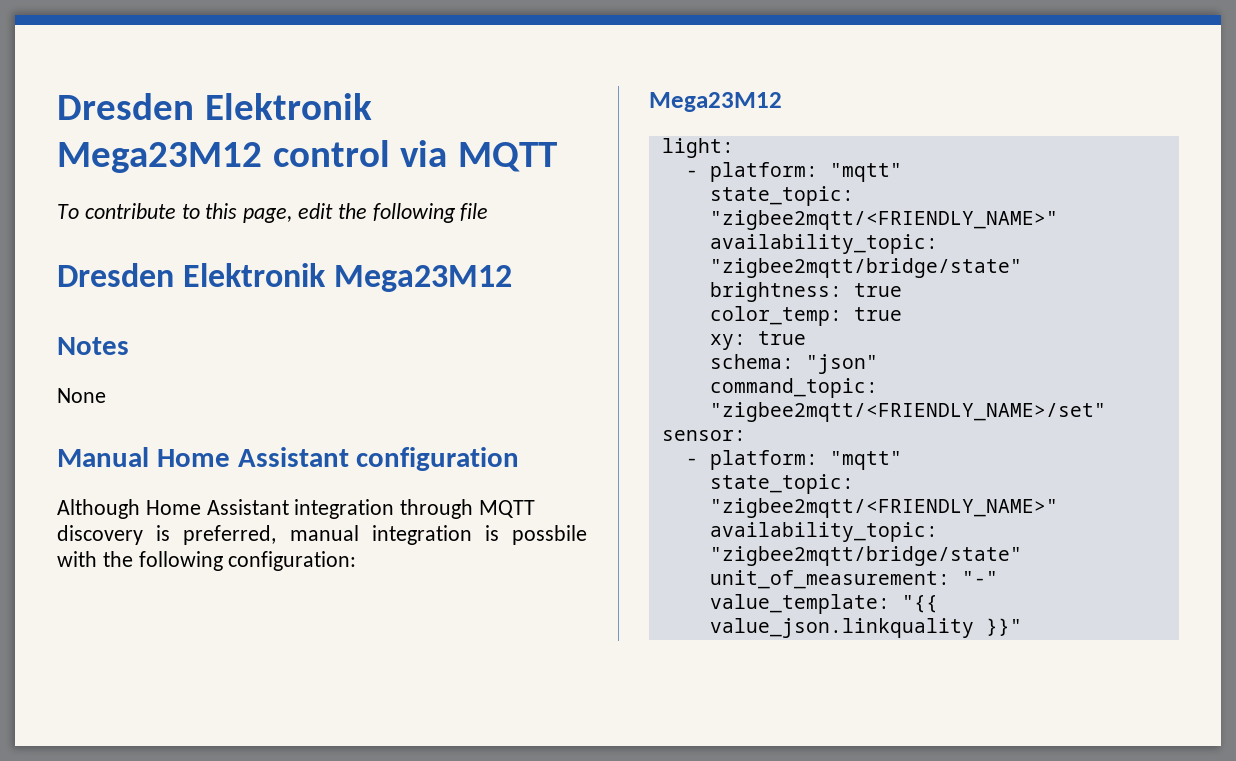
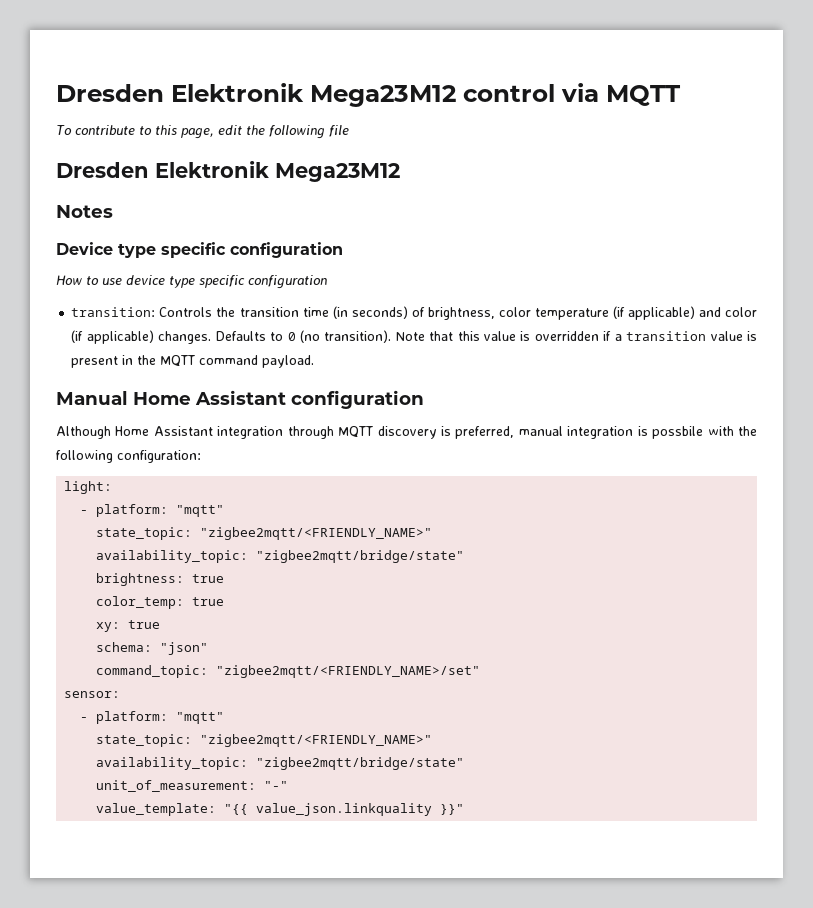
[57,388,106,403] // None -> [56,242,343,258] [56,275,327,289] [71,306,758,320] [71,330,757,344] [71,355,315,368] // Device type specific configuration // How to use device type specific configuration // transition: Controls the transition time (in seconds) of brightness, color temperature (if applicable) and color (if applicable) changes. Defaults to 0 (no transition). Note that this value is overridden if a transition value is present in the MQTT command payload.
[649,92,782,112] // Mega23M12 -> (201, 456) none

